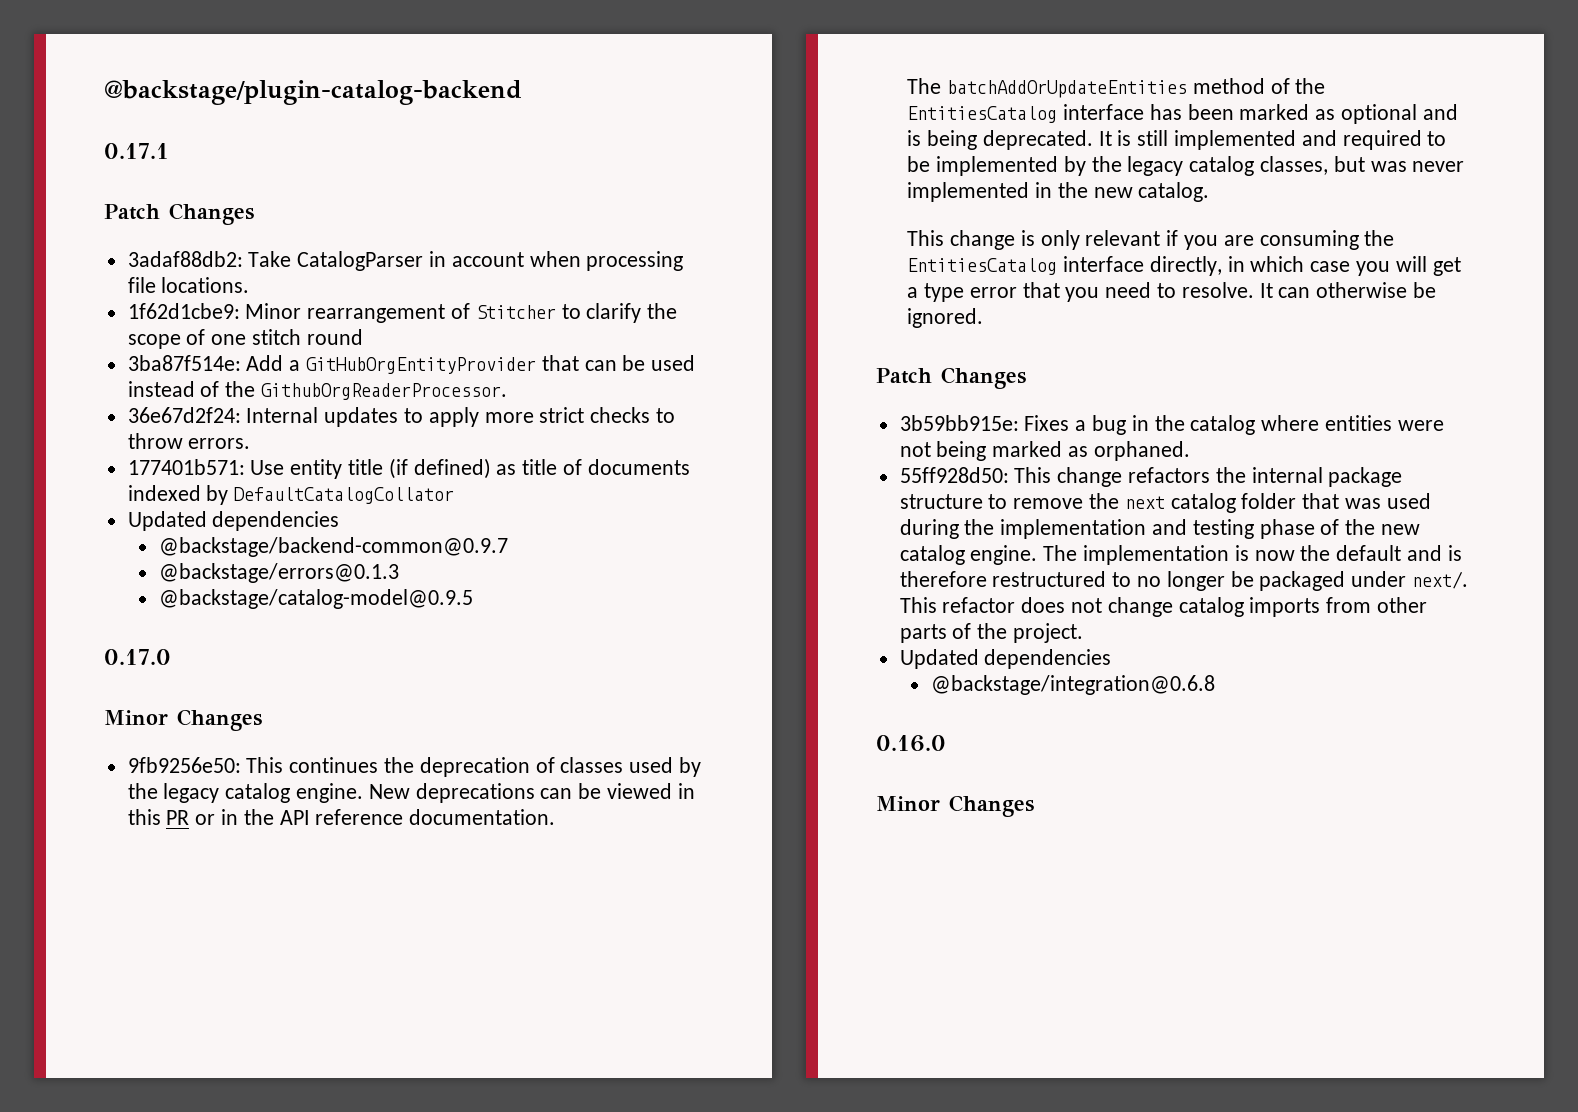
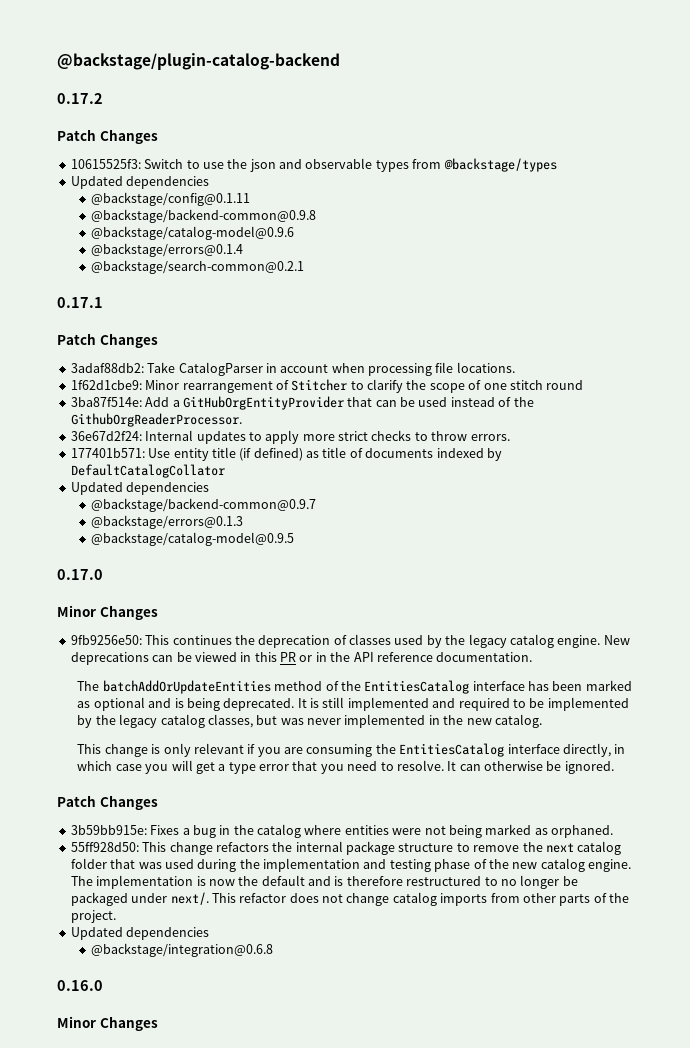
(522, 92) none -> [57,93,103,104] [57,129,158,144] [70,158,557,172] [70,176,210,189] [91,192,251,206] [91,209,317,223] [91,226,295,240] [91,243,244,257] [91,260,305,274] // 0.17.2 // Patch Changes // 10615525f3: Switch to use the json and observable types from @backstage/types // Updated dependencies // @backstage/config@0.1.11 // @backstage/backend-common@0.9.8 // @backstage/catalog-model@0.9.6 // @backstage/errors@0.1.4 // @backstage/search-common@0.2.1

